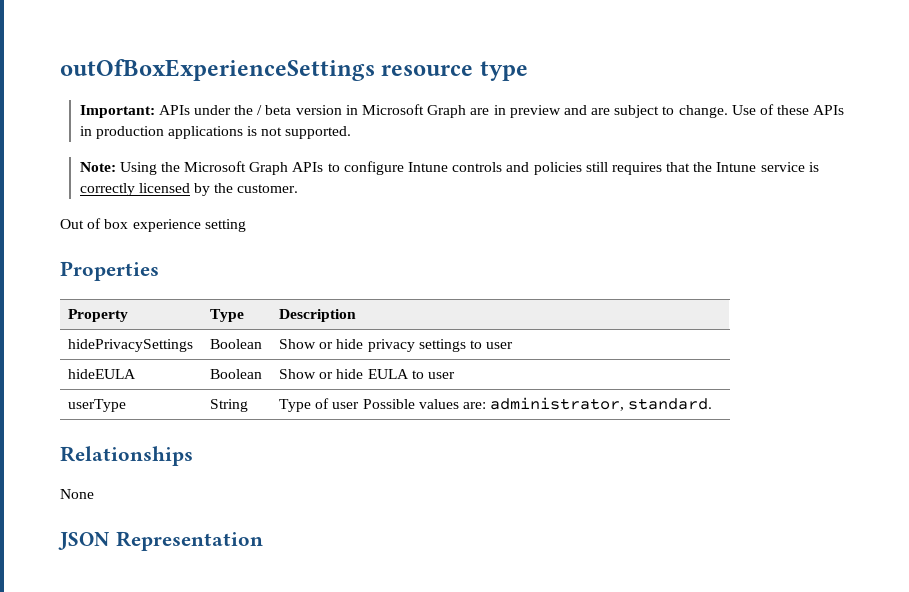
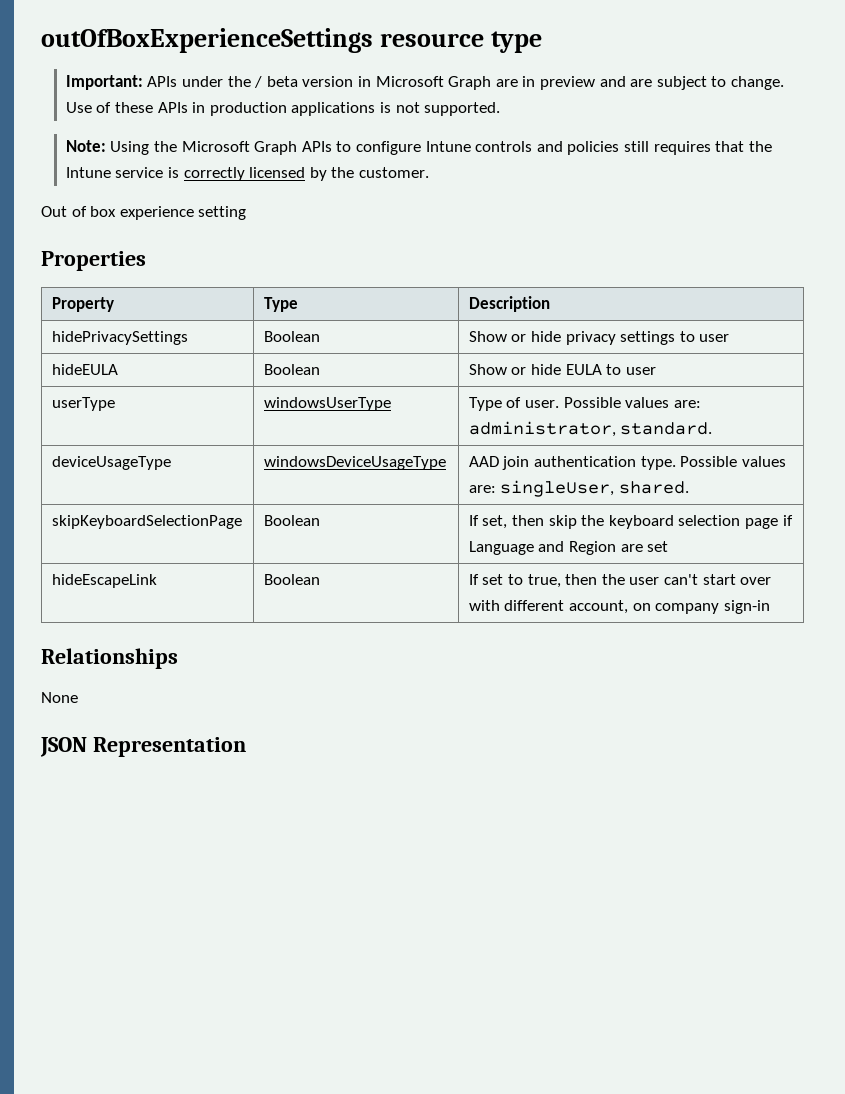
[210,399,249,412] String -> [263,397,391,411] windowsUserType
[332,402,360,409] user -> [525,400,560,408] user.
(713, 404) none -> [51,456,171,470] [263,456,446,470] [468,456,786,470] [468,480,690,497] [51,515,242,529] [263,515,320,526] [468,515,793,529] [468,541,669,555] [51,574,157,588] [263,574,320,585] [468,574,772,588] [468,600,770,614] // deviceUsageType | windowsDeviceUsageType | AAD join authentication type. Possible values are: singleUser, shared. // skipKeyboardSelectionPage | Boolean | If set, then skip the keyboard selection page if Language and Region are set // hideEscapeLink | Boolean | If set to true, then the user can't start over with different account, on company sign-in

